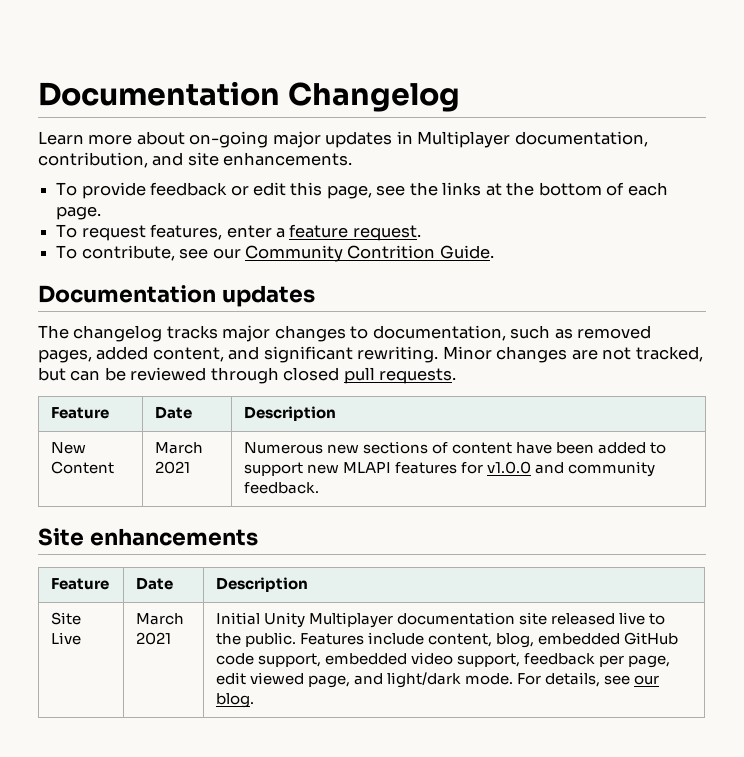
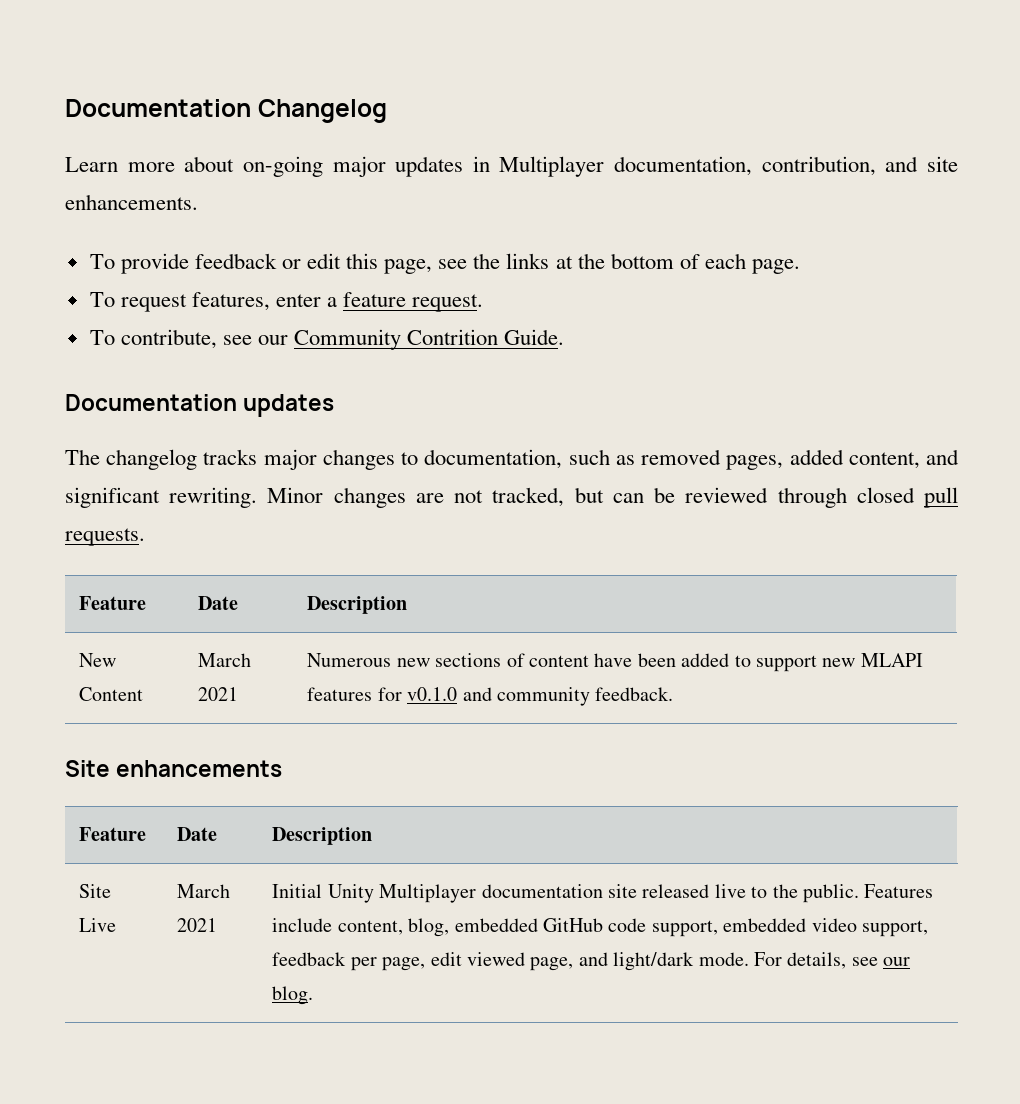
[486,461,531,474] v1.0.0 -> [407,687,458,701] v0.1.0

